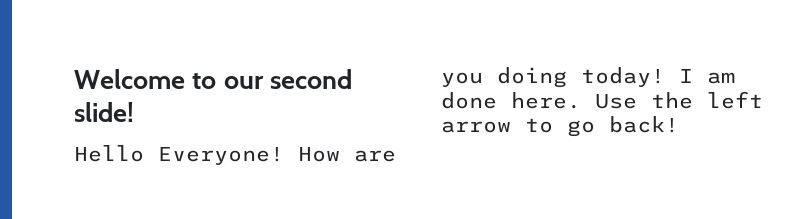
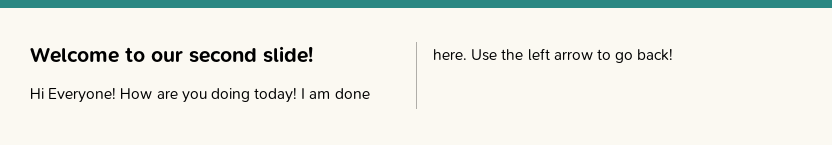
[74,145,144,162] Hello -> [30,88,44,99] Hi

